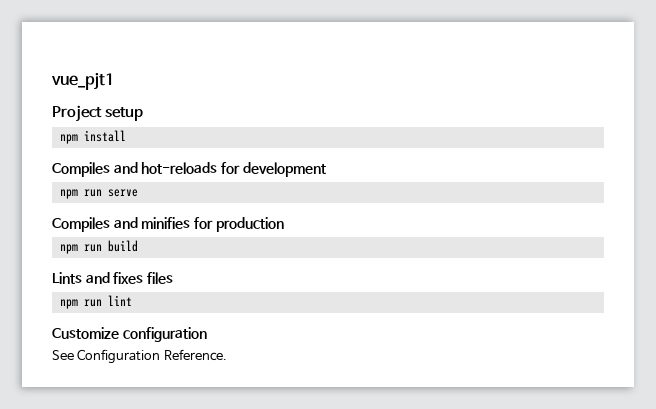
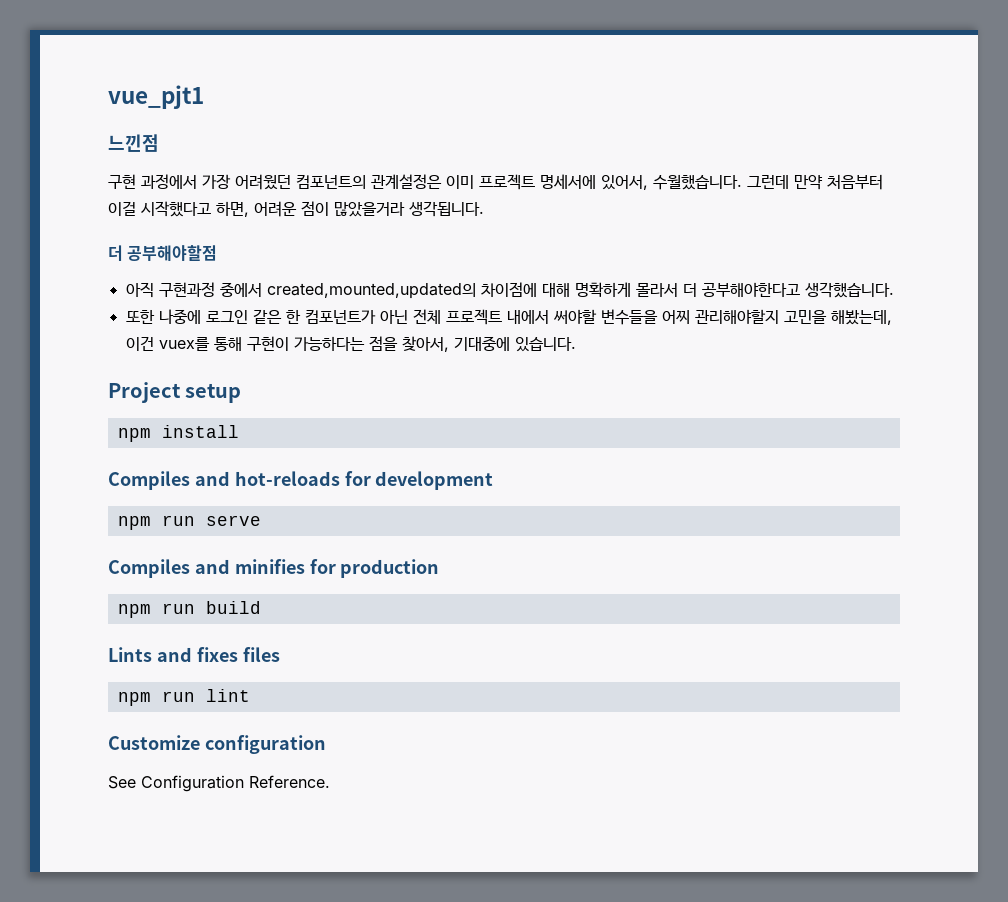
(114, 81) none -> [108,134,159,152] [108,174,883,190] [108,201,484,217] [108,245,218,261] [125,282,894,299] [125,309,892,325] [125,336,576,352] // 느낀점 // 구현 과정에서 가장 어려웠던 컴포넌트의 관계설정은 이미 프로젝트 명세서에 있어서, 수월했습니다. 그런데 만약 처음부터 이걸 시작했다고 하면, 어려운 점이 많았을거라 생각됩니다. // 더 공부해야할점 // 아직 구현과정 중에서 created,mounted,updated의 차이점에 대해 명확하게 몰라서 더 공부해야한다고 생각했습니다. // 또한 나중에 로그인 같은 한 컴포넌트가 아닌 전체 프로젝트 내에서 써야할 변수들을 어찌 관리해야할지 고민을 해봤는데, 이건 vuex를 통해 구현이 가능하다는 점을 찾아서, 기대중에 있습니다.

